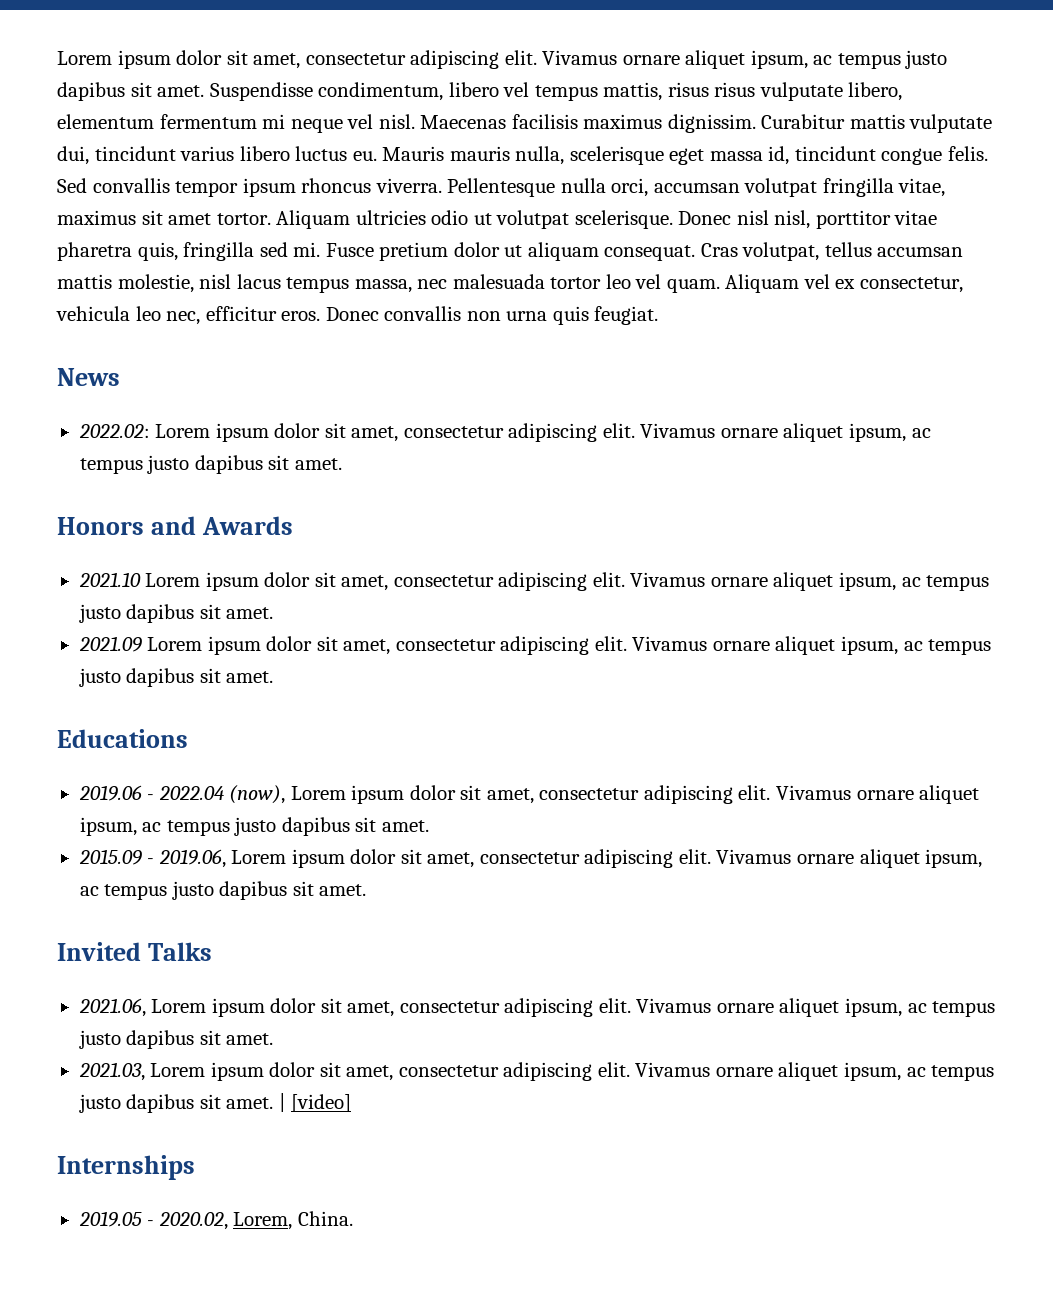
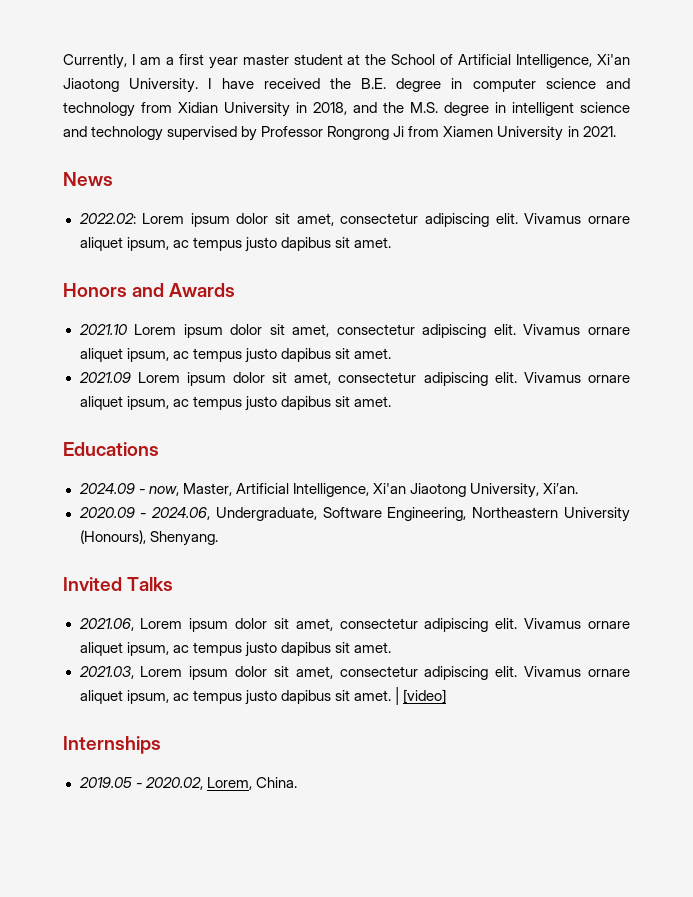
[57,50,948,69] [57,82,903,101] [57,114,993,133] [57,146,989,165] [57,178,946,197] [57,210,938,229] [57,242,964,261] [57,274,964,293] [56,306,659,325] Lorem ipsum dolor sit amet, consectetur adipiscing elit. Vivamus ornare aliquet ipsum, ac tempus justo dapibus sit amet. Suspendisse condimentum, libero vel tempus mattis, risus risus vulputate libero, elementum fermentum mi neque vel nisl. Maecenas facilisis maximus dignissim. Curabitur mattis vulputate dui, tincidunt varius libero luctus eu. Mauris mauris nulla, scelerisque eget massa id, tincidunt congue felis. Sed convallis tempor ipsum rhoncus viverra. Pellentesque nulla orci, accumsan volutpat fringilla vitae, maximus sit amet tortor. Aliquam ultricies odio ut volutpat scelerisque. Donec nisl nisl, porttitor vitae pharetra quis, fringilla sed mi. Fusce pretium dolor ut aliquam consequat. Cras volutpat, tellus accumsan mattis molestie, nisl lacus tempus massa, nec malesuada tortor leo vel quam. Aliquam vel ex consectetur, vehicula leo nec, efficitur eros. Donec convallis non urna quis feugiat. -> [63,54,631,69] [63,78,630,93] [63,102,630,117] [63,126,616,141] Currently, I am a first year master student at the School of Artificial Intelligence, Xi'an Jiaotong University. I have received the B.E. degree in computer science and technology from Xidian University in 2018, and the M.S. degree in intelligent science and technology supervised by Professor Rongrong Ji from Xiamen University in 2021.
[78,785,980,804] [79,817,429,836] [78,849,983,868] [79,881,367,900] 2019.06 - 2022.04 (now), Lorem ipsum dolor sit amet, consectetur adipiscing elit. Vivamus ornare aliquet ipsum, ac tempus justo dapibus sit amet. // 2015.09 - 2019.06, Lorem ipsum dolor sit amet, consectetur adipiscing elit. Vivamus ornare aliquet ipsum, ac tempus justo dapibus sit amet. -> [78,483,578,498] [78,507,630,522] [79,530,218,546] 2024.09 - now, Master, Artificial Intelligence, Xi'an Jiaotong University, Xi’an. // 2020.09 - 2024.06, Undergraduate, Software Engineering, Northeastern University (Honours), Shenyang.

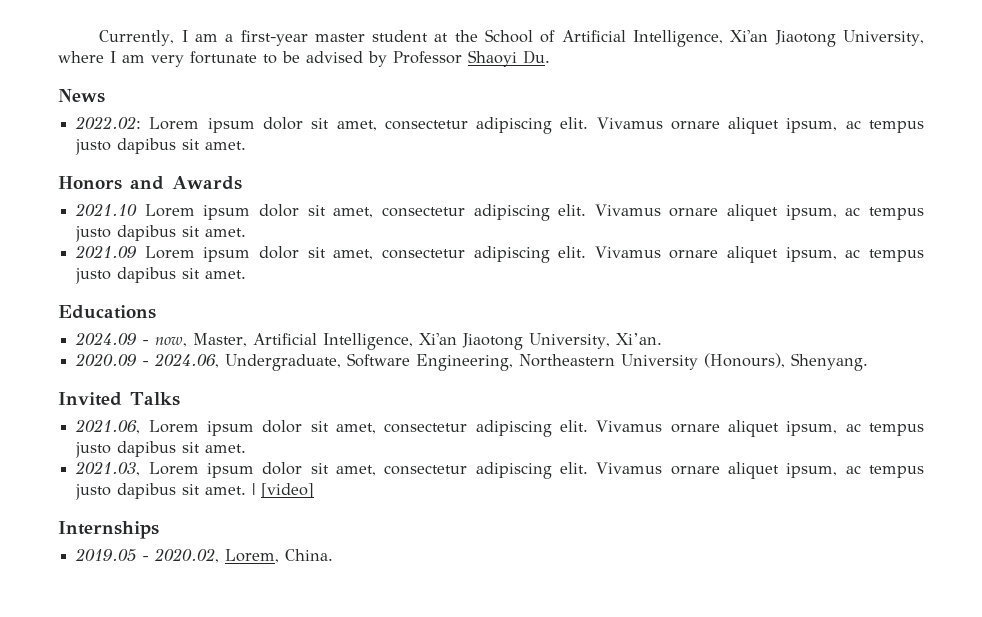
[178,54,238,69] first year -> [240,30,308,46] first-year
[129,78,630,93] [63,102,630,117] [63,126,616,141] University. I have received the B.E. degree in computer science and technology from Xidian University in 2018, and the M.S. degree in intelligent science and technology supervised by Professor Rongrong Ji from Xiamen University in 2021. -> [843,30,925,46] [58,50,550,67] University, where I am very fortunate to be advised by Professor Shaoyi Du.

